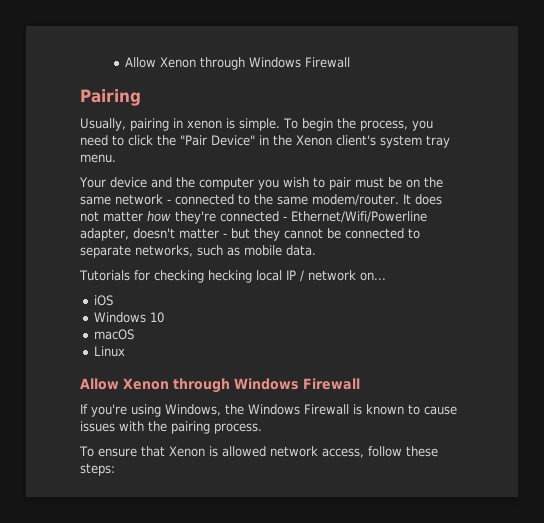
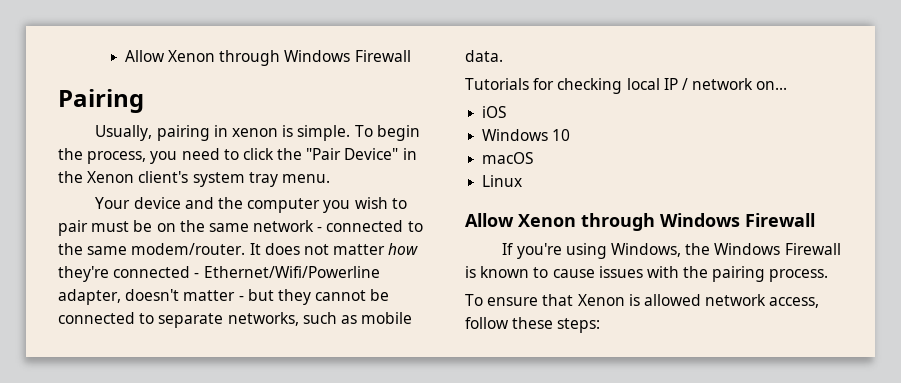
[207,270,252,283] hecking -> (623, 86) none

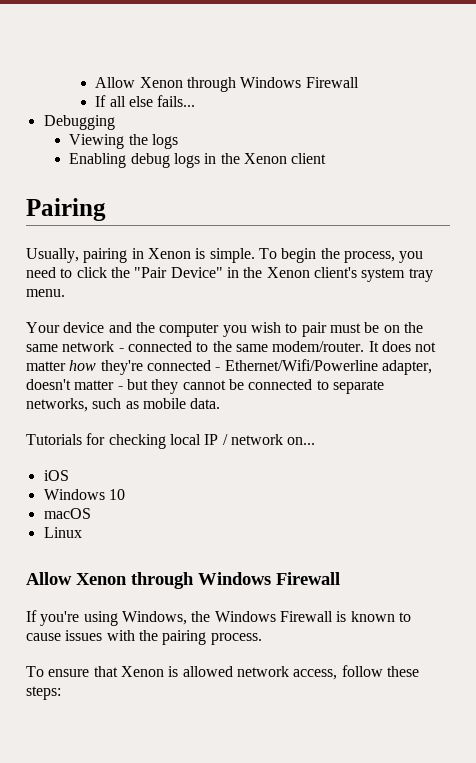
[124,50,411,66] Allow Xenon through Windows Firewall -> [95,77,359,92] [95,95,196,107] [43,115,115,130] [69,134,179,149] [69,153,327,168] Allow Xenon through Windows Firewall // If all else fails... // Debugging // Viewing the logs // Enabling debug logs in the Xenon client
[232,128,279,137] xenon -> [147,248,191,259] Xenon

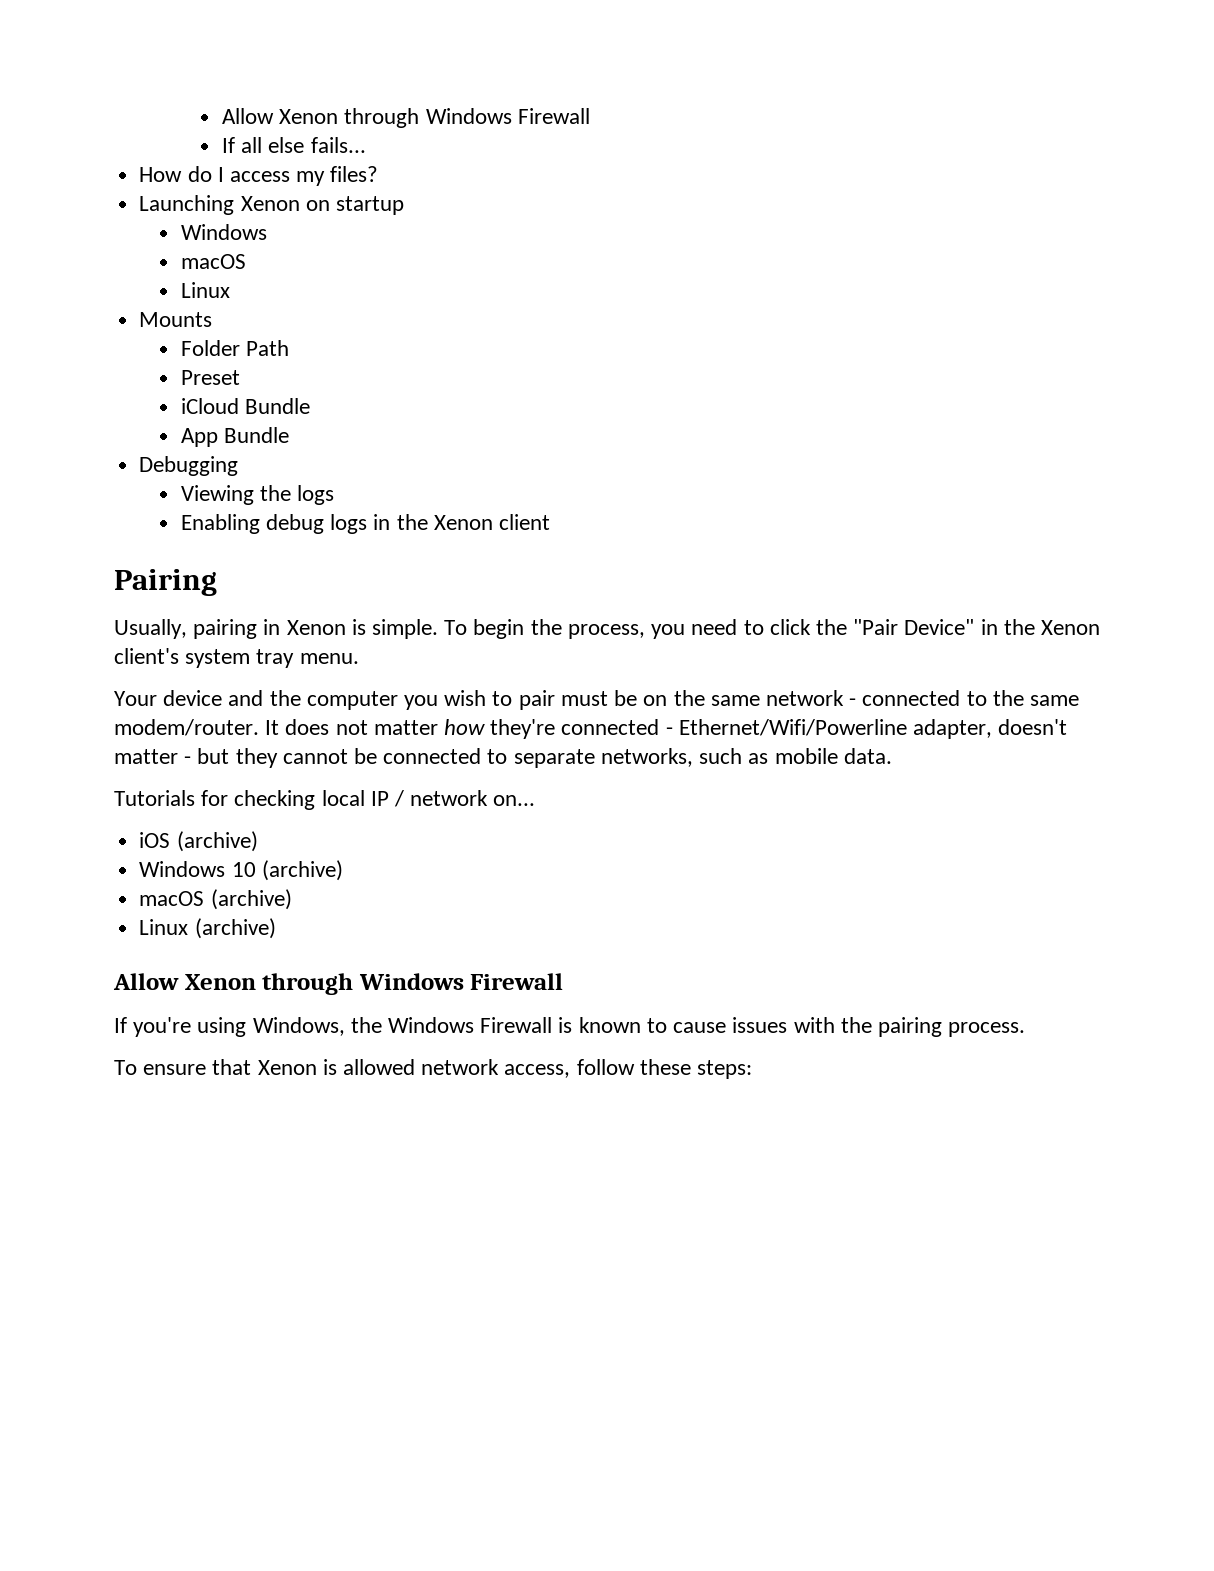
(196, 101) none -> [139,166,379,186] [139,195,404,215] [180,224,267,240] [180,254,246,269] [180,282,230,298] [139,312,213,327] [180,340,289,356] [180,370,240,385] [180,398,310,414] [180,427,289,447] // How do I access my files? // Launching Xenon on startup // Windows // macOS // Linux // Mounts // Folder Path // Preset // iCloud Bundle // App Bundle
(69, 475) none -> [176,831,258,852] (archive)
[43,508,91,519] [43,527,82,538] // macOS // Linux -> [261,860,343,881] [139,889,292,910] [139,918,276,939] (archive) // macOS (archive) // Linux (archive)

